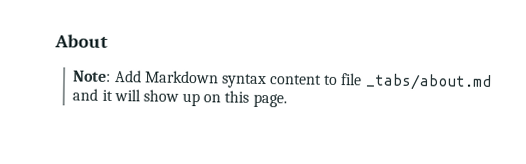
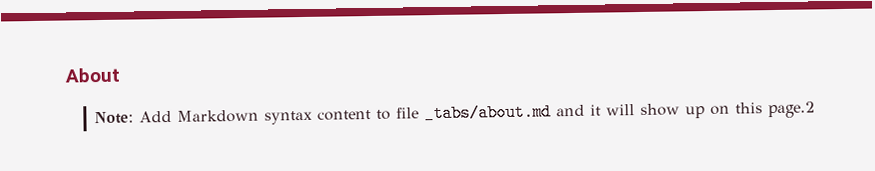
[252,93,287,108] page. -> [768,101,816,119] page.2

